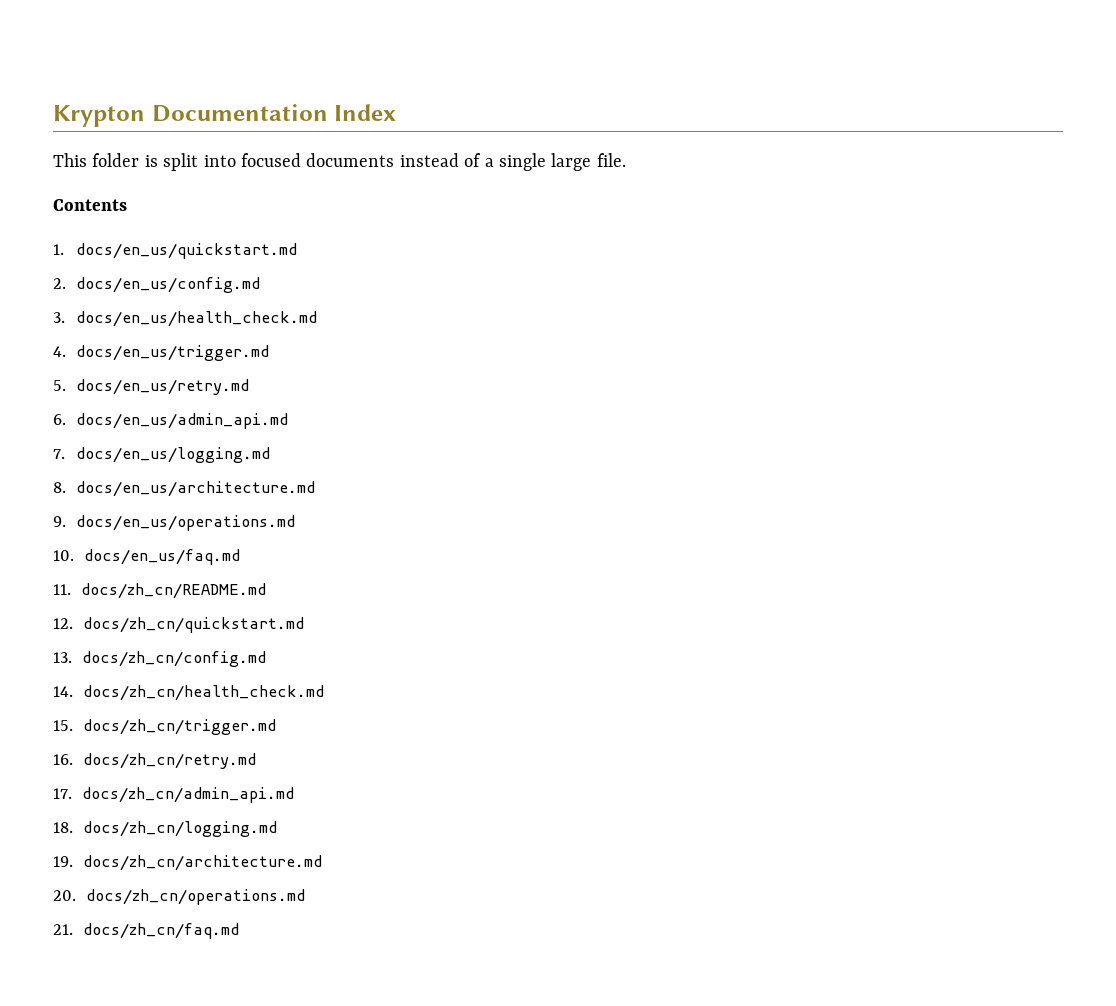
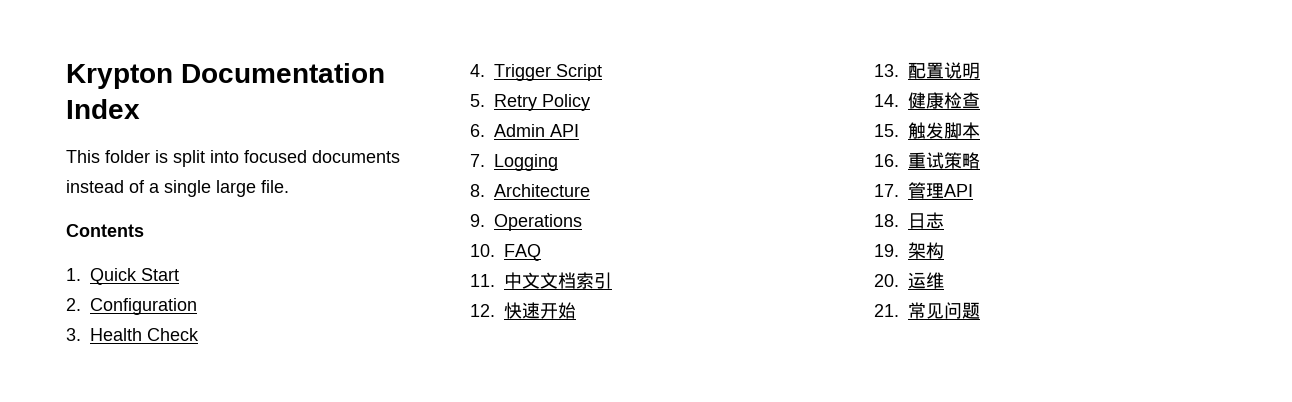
[76,243,298,259] docs/en_us/quickstart.md -> [90,268,180,285] Quick Start
[76,277,261,293] docs/en_us/config.md -> [90,298,198,315] Configuration
[76,311,318,327] docs/en_us/health_check.md -> [90,328,200,341] Health Check
[76,345,270,361] docs/en_us/trigger.md -> [494,64,603,81] Trigger Script
[76,379,250,395] docs/en_us/retry.md -> [494,94,591,111] Retry Policy
[76,413,289,429] docs/en_us/admin_api.md -> [494,124,580,137] Admin API
[76,447,271,463] docs/en_us/logging.md -> [494,154,559,171] Logging
[76,481,316,497] docs/en_us/architecture.md -> [494,184,591,197] Architecture
[76,515,296,531] docs/en_us/operations.md -> [494,214,583,231] Operations
[84,549,240,565] docs/en_us/faq.md -> [504,244,541,261] FAQ
[81,583,266,599] docs/zh_cn/README.md -> [504,272,612,289] 中文文档索引
[83,617,304,633] docs/zh_cn/quickstart.md -> [504,302,576,319] 快速开始
[82,651,266,667] docs/zh_cn/config.md -> [908,62,980,79] 配置说明
[83,685,324,701] docs/zh_cn/health_check.md -> [908,92,980,109] 健康检查
[83,719,276,735] docs/zh_cn/trigger.md -> [908,122,980,139] 触发脚本
[83,753,256,769] docs/zh_cn/retry.md -> [908,152,980,169] 重试策略
[82,787,294,803] docs/zh_cn/admin_api.md -> [908,182,973,199] 管理API
[83,821,277,837] docs/zh_cn/logging.md -> [908,212,944,229] 日志
[83,855,322,871] docs/zh_cn/architecture.md -> [908,242,944,259] 架构
[86,889,305,905] docs/zh_cn/operations.md -> [908,272,944,289] 运维
[83,923,239,939] docs/zh_cn/faq.md -> [908,302,980,319] 常见问题

